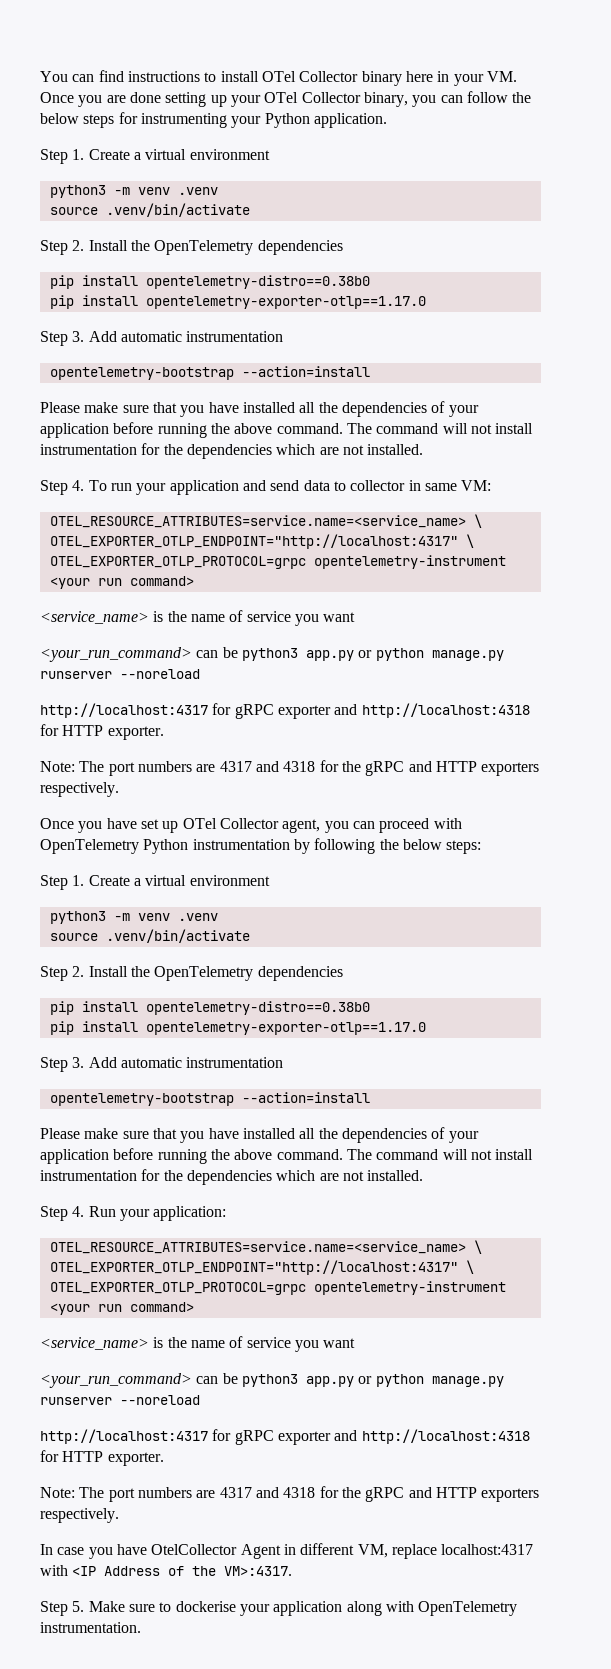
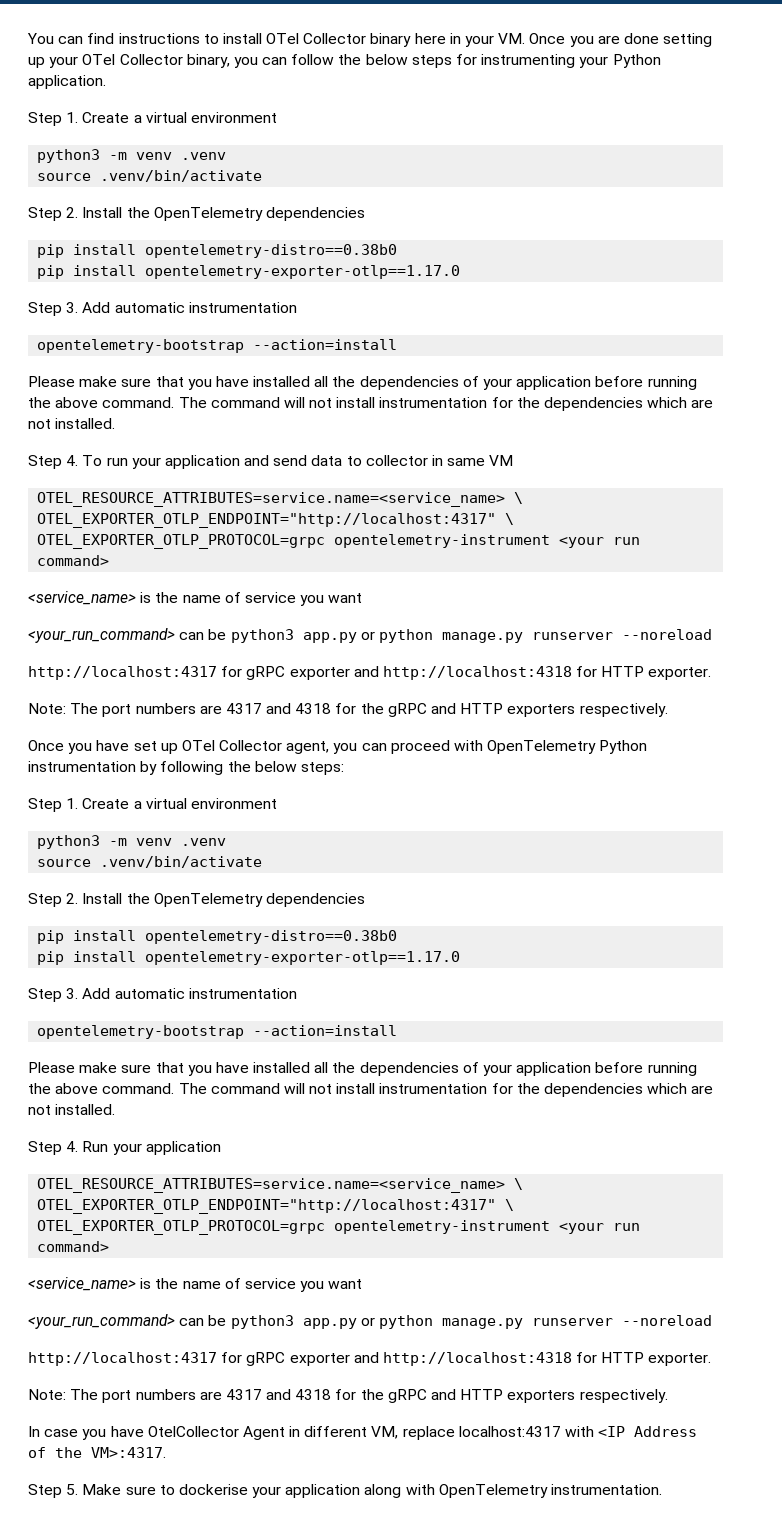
[461,480,492,491] VM: -> [489,455,514,466] VM
[153,1206,227,1221] application: -> [145,1141,221,1155] application

